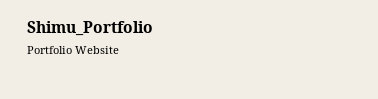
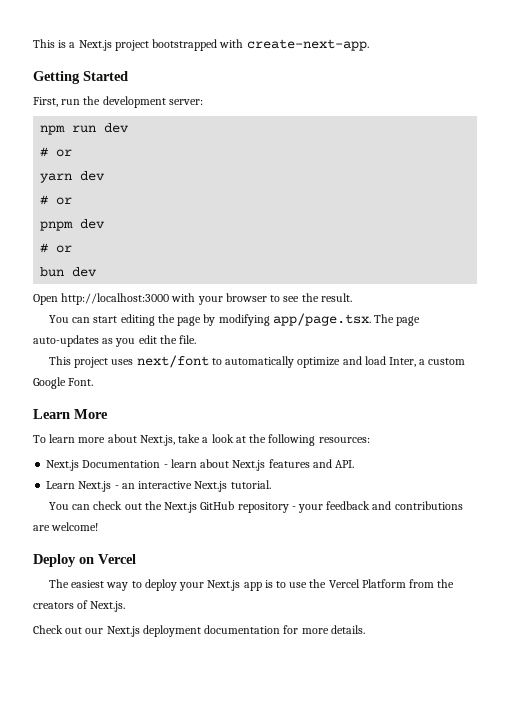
[27,21,153,36] [27,46,119,54] Shimu_Portfolio // Portfolio Website -> [33,39,369,51] [33,71,128,84] [33,96,203,108] [40,123,130,135] [40,147,73,157] [40,171,106,183] [40,195,73,205] [40,219,106,231] [40,243,73,253] [40,267,98,277] [33,293,352,305] [48,313,421,326] [33,335,197,347] [48,355,466,368] [33,377,94,389] [33,409,108,419] [33,434,370,446] [46,459,355,471] [46,480,271,492] [48,501,463,513] [33,522,99,531] [33,554,136,567] [48,579,455,591] [33,600,126,612] [33,625,365,637] This is a Next.js project bootstrapped with create-next-app. // Getting Started // First, run the development server: // npm run dev // # or // yarn dev // # or // pnpm dev // # or // bun dev // Open http://localhost:3000 with your browser to see the result. // You can start editing the page by modifying app/page.tsx. The page auto-updates as you edit the file. // This project uses next/font to automatically optimize and load Inter, a custom Google Font. // Learn More // To learn more about Next.js, take a look at the following resources: // Next.js Documentation - learn about Next.js features and API. // Learn Next.js - an interactive Next.js tutorial. // You can check out the Next.js GitHub repository - your feedback and contributions are welcome! // Deploy on Vercel // The easiest way to deploy your Next.js app is to use the Vercel Platform from the creators of Next.js. // Check out our Next.js deployment documentation for more details.

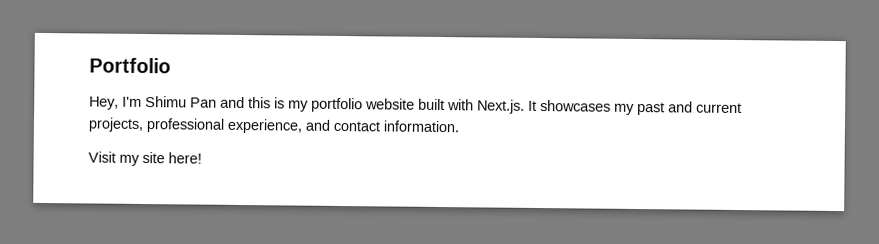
[33,39,369,51] [33,71,128,84] [33,96,203,108] [40,123,130,135] [40,147,73,157] [40,171,106,183] [40,195,73,205] [40,219,106,231] [40,243,73,253] [40,267,98,277] [33,293,352,305] [48,313,421,326] [33,335,197,347] [48,355,466,368] [33,377,94,389] [33,409,108,419] [33,434,370,446] [46,459,355,471] [46,480,271,492] [48,501,463,513] [33,522,99,531] [33,554,136,567] [48,579,455,591] [33,600,126,612] [33,625,365,637] This is a Next.js project bootstrapped with create-next-app. // Getting Started // First, run the development server: // npm run dev // # or // yarn dev // # or // pnpm dev // # or // bun dev // Open http://localhost:3000 with your browser to see the result. // You can start editing the page by modifying app/page.tsx. The page auto-updates as you edit the file. // This project uses next/font to automatically optimize and load Inter, a custom Google Font. // Learn More // To learn more about Next.js, take a look at the following resources: // Next.js Documentation - learn about Next.js features and API. // Learn Next.js - an interactive Next.js tutorial. // You can check out the Next.js GitHub repository - your feedback and contributions are welcome! // Deploy on Vercel // The easiest way to deploy your Next.js app is to use the Vercel Platform from the creators of Next.js. // Check out our Next.js deployment documentation for more details. -> [89,57,171,74] [89,96,742,116] [88,117,460,134] [88,151,202,166] Portfolio // Hey, I'm Shimu Pan and this is my portfolio website built with Next.js. It showcases my past and current projects, professional experience, and contact information. // Visit my site here!

